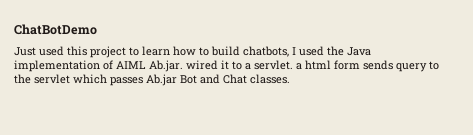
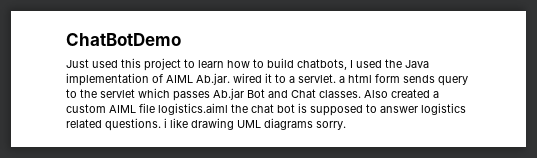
(290, 79) none -> [364,89,439,98] [66,103,466,116] [66,118,346,131] Also created a custom AIML file logistics.aiml the chat bot is supposed to answer logistics related questions. i like drawing UML diagrams sorry.

